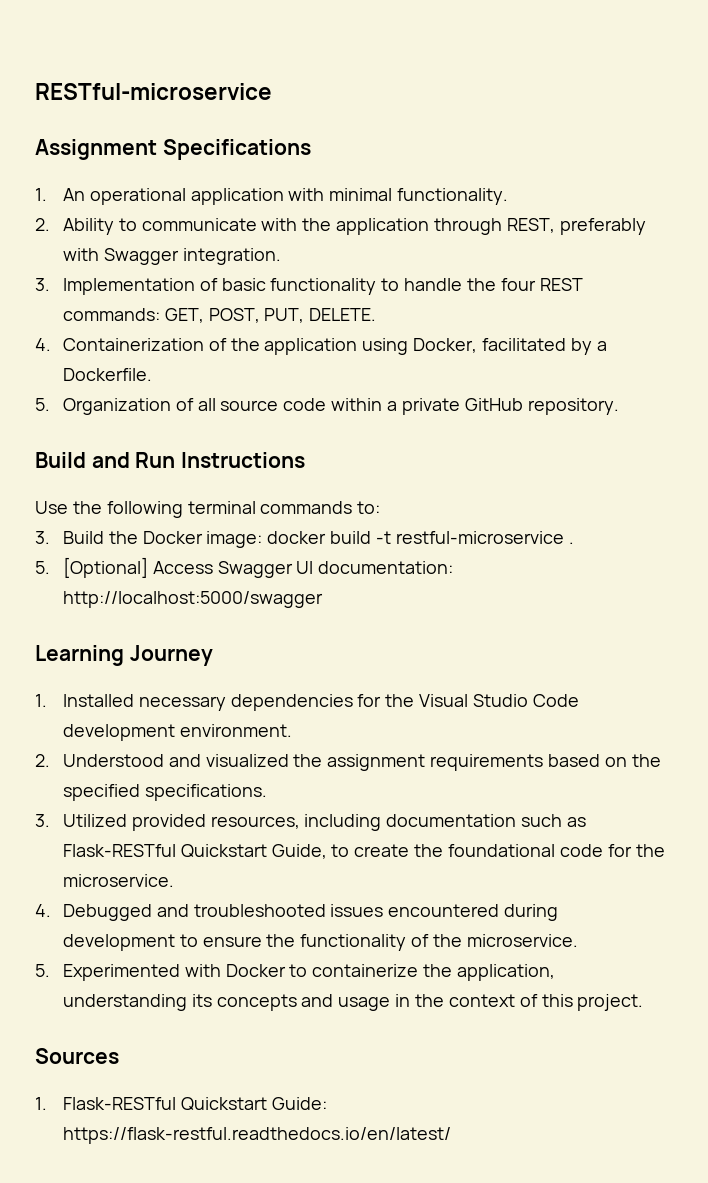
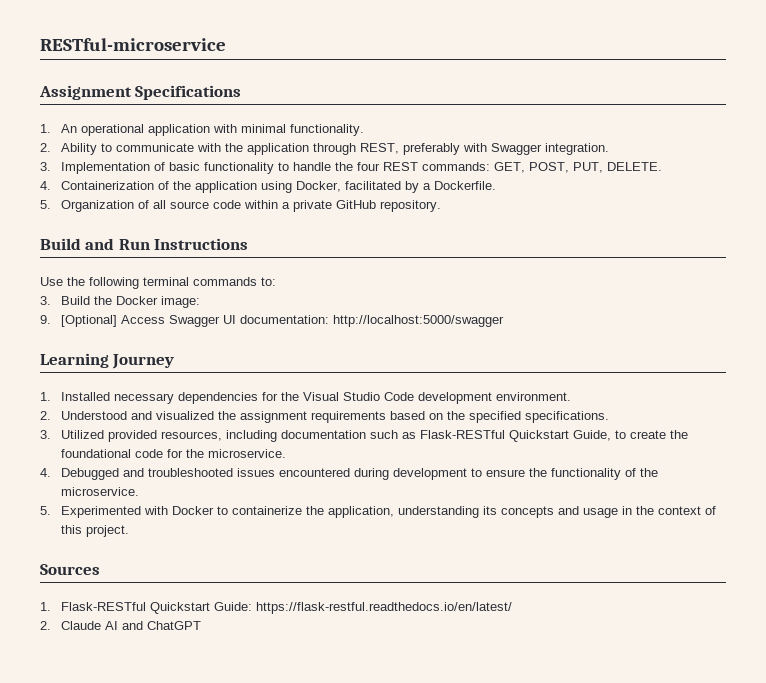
[267,531,574,544] [35,561,50,574] docker build -t restful-microservice . // 5. -> [40,315,51,324] // 9.
(451, 1135) none -> [40,621,201,630] // 2. Claude AI and ChatGPT

